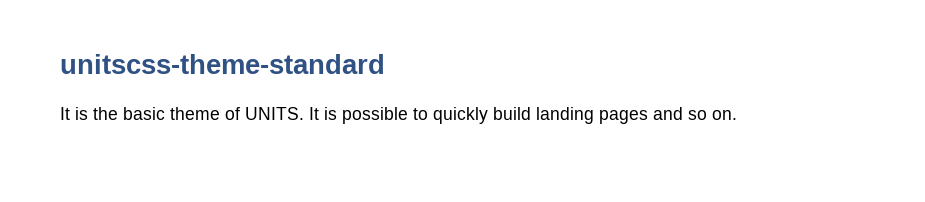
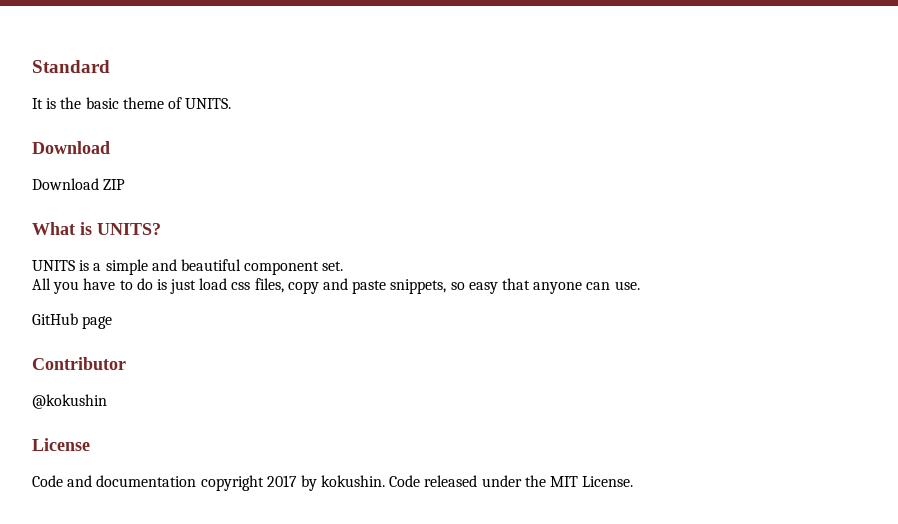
[60,54,385,74] unitscss-theme-standard -> [32,60,110,73] Standard
[309,107,737,124] It is possible to quickly build landing pages and so on. -> [32,141,110,154] [32,178,126,190] [32,222,161,235] [32,259,344,275] [32,278,640,294] [32,313,113,329] [32,357,126,370] [32,394,107,409] [32,438,90,451] [32,475,634,491] // Download // Download ZIP // What is UNITS? // UNITS is a simple and beautiful component set. // All you have to do is just load css files, copy and paste snippets, so easy that anyone can use. // GitHub page // Contributor // @kokushin // License // Code and documentation copyright 2017 by kokushin. Code released under the MIT License.

